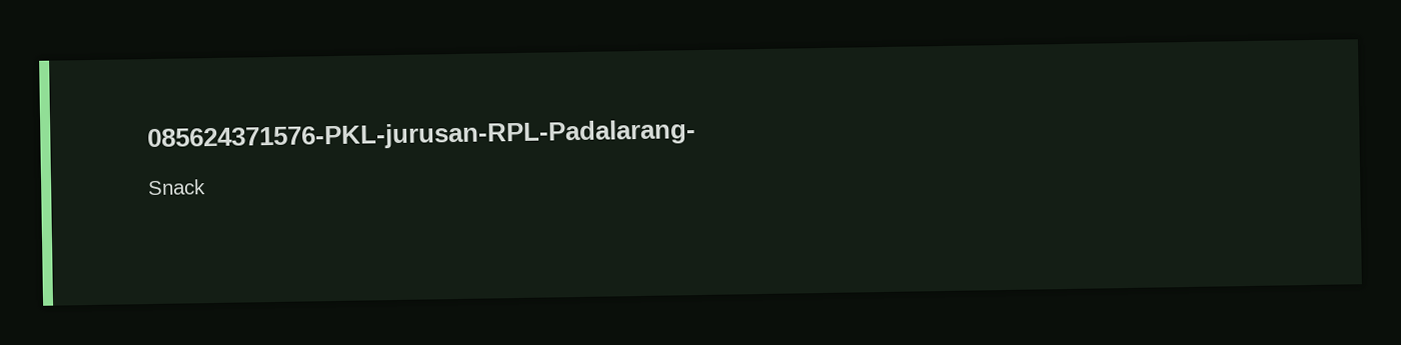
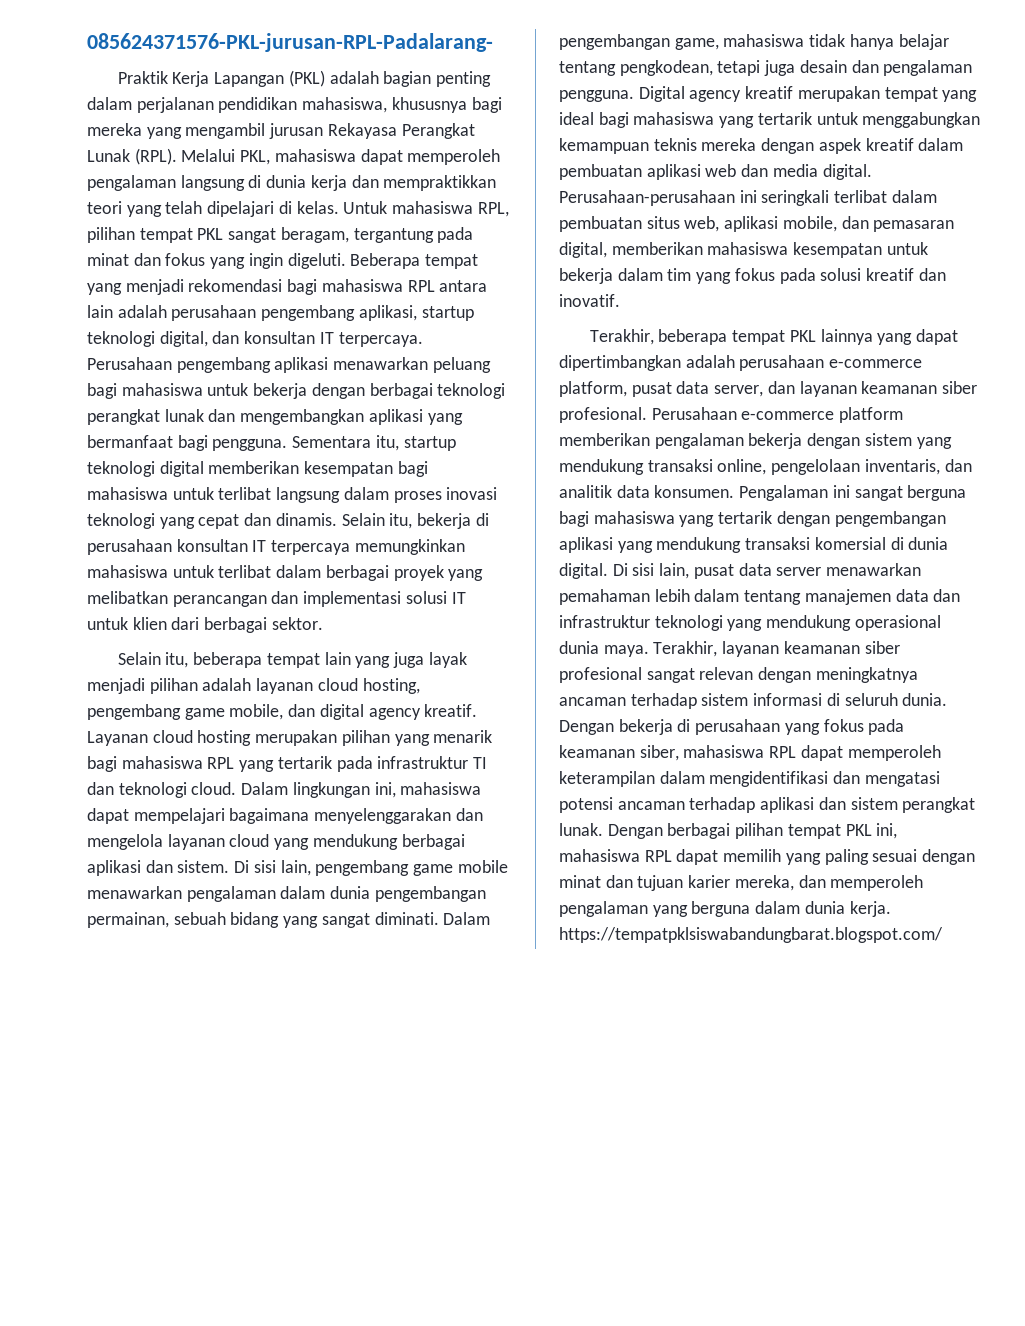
[148,179,206,196] Snack -> [117,70,491,87] [87,97,502,113] [87,123,475,139] [87,148,501,165] [87,175,497,191] [87,201,509,217] [87,227,474,243] [87,253,479,269] [87,279,488,295] [87,305,474,321] [87,331,423,347] [87,357,491,373] [87,383,506,399] [87,409,463,425] [87,435,456,451] [87,461,428,477] [87,487,498,503] [87,513,489,529] [87,539,465,555] [87,565,484,581] [87,591,466,607] [87,617,323,633] [117,652,467,668] [87,678,420,694] [87,704,478,720] [87,730,493,746] [87,756,488,772] [87,782,482,798] [87,808,483,824] [87,834,465,850] [87,860,508,876] [87,886,486,902] [87,912,491,928] [559,34,949,50] [559,60,973,76] [559,86,978,102] [559,112,981,128] [559,138,964,154] [559,164,872,180] [559,190,937,206] [559,216,955,232] [559,242,928,258] [559,268,946,284] [559,294,620,307] [589,329,958,345] [559,355,923,371] [559,381,978,397] [559,407,904,423] [559,433,952,449] [559,459,972,475] [559,485,967,501] [559,511,946,527] [559,537,949,553] [559,563,922,579] [559,589,961,605] [559,615,941,631] [559,641,900,657] [559,667,918,683] [559,693,948,709] [559,719,905,735] [559,745,941,761] [559,771,940,787] [559,797,976,813] [559,823,898,839] [559,849,976,865] [559,875,924,891] [559,901,891,917] [559,927,943,943] Praktik Kerja Lapangan (PKL) adalah bagian penting dalam perjalanan pendidikan mahasiswa, khususnya bagi mereka yang mengambil jurusan Rekayasa Perangkat Lunak (RPL). Melalui PKL, mahasiswa dapat memperoleh pengalaman langsung di dunia kerja dan mempraktikkan teori yang telah dipelajari di kelas. Untuk mahasiswa RPL, pilihan tempat PKL sangat beragam, tergantung pada minat dan fokus yang ingin digeluti. Beberapa tempat yang menjadi rekomendasi bagi mahasiswa RPL antara lain adalah perusahaan pengembang aplikasi, startup teknologi digital, dan konsultan IT terpercaya. Perusahaan pengembang aplikasi menawarkan peluang bagi mahasiswa untuk bekerja dengan berbagai teknologi perangkat lunak dan mengembangkan aplikasi yang bermanfaat bagi pengguna. Sementara itu, startup teknologi digital memberikan kesempatan bagi mahasiswa untuk terlibat langsung dalam proses inovasi teknologi yang cepat dan dinamis. Selain itu, bekerja di perusahaan konsultan IT terpercaya memungkinkan mahasiswa untuk terlibat dalam berbagai proyek yang melibatkan perancangan dan implementasi solusi IT untuk klien dari berbagai sektor. // Selain itu, beberapa tempat lain yang juga layak menjadi pilihan adalah layanan cloud hosting, pengembang game mobile, dan digital agency kreatif. Layanan cloud hosting merupakan pilihan yang menarik bagi mahasiswa RPL yang tertarik pada infrastruktur TI dan teknologi cloud. Dalam lingkungan ini, mahasiswa dapat mempelajari bagaimana menyelenggarakan dan mengelola layanan cloud yang mendukung berbagai aplikasi dan sistem. Di sisi lain, pengembang game mobile menawarkan pengalaman dalam dunia pengembangan permainan, sebuah bidang yang sangat diminati. Dalam pengembangan game, mahasiswa tidak hanya belajar tentang pengkodean, tetapi juga desain dan pengalaman pengguna. Digital agency kreatif merupakan tempat yang ideal bagi mahasiswa yang tertarik untuk menggabungkan kemampuan teknis mereka dengan aspek kreatif dalam pembuatan aplikasi web dan media digital. Perusahaan-perusahaan ini seringkali terlibat dalam pembuatan situs web, aplikasi mobile, dan pemasaran digital, memberikan mahasiswa kesempatan untuk bekerja dalam tim yang fokus pada solusi kreatif dan inovatif. // Terakhir, beberapa tempat PKL lainnya yang dapat dipertimbangkan adalah perusahaan e-commerce platform, pusat data server, dan layanan keamanan siber profesional. Perusahaan e-commerce platform memberikan pengalaman bekerja dengan sistem yang mendukung transaksi online, pengelolaan inventaris, dan analitik data konsumen. Pengalaman ini sangat berguna bagi mahasiswa yang tertarik dengan pengembangan aplikasi yang mendukung transaksi komersial di dunia digital. Di sisi lain, pusat data server menawarkan pemahaman lebih dalam tentang manajemen data dan infrastruktur teknologi yang mendukung operasional dunia maya. Terakhir, layanan keamanan siber profesional sangat relevan dengan meningkatnya ancaman terhadap sistem informasi di seluruh dunia. Dengan bekerja di perusahaan yang fokus pada keamanan siber, mahasiswa RPL dapat memperoleh keterampilan dalam mengidentifikasi dan mengatasi potensi ancaman terhadap aplikasi dan sistem perangkat lunak. Dengan berbagai pilihan tempat PKL ini, mahasiswa RPL dapat memilih yang paling sesuai dengan minat dan tujuan karier mereka, dan memperoleh pengalaman yang berguna dalam dunia kerja. https://tempatpklsiswabandungbarat.blogspot.com/

